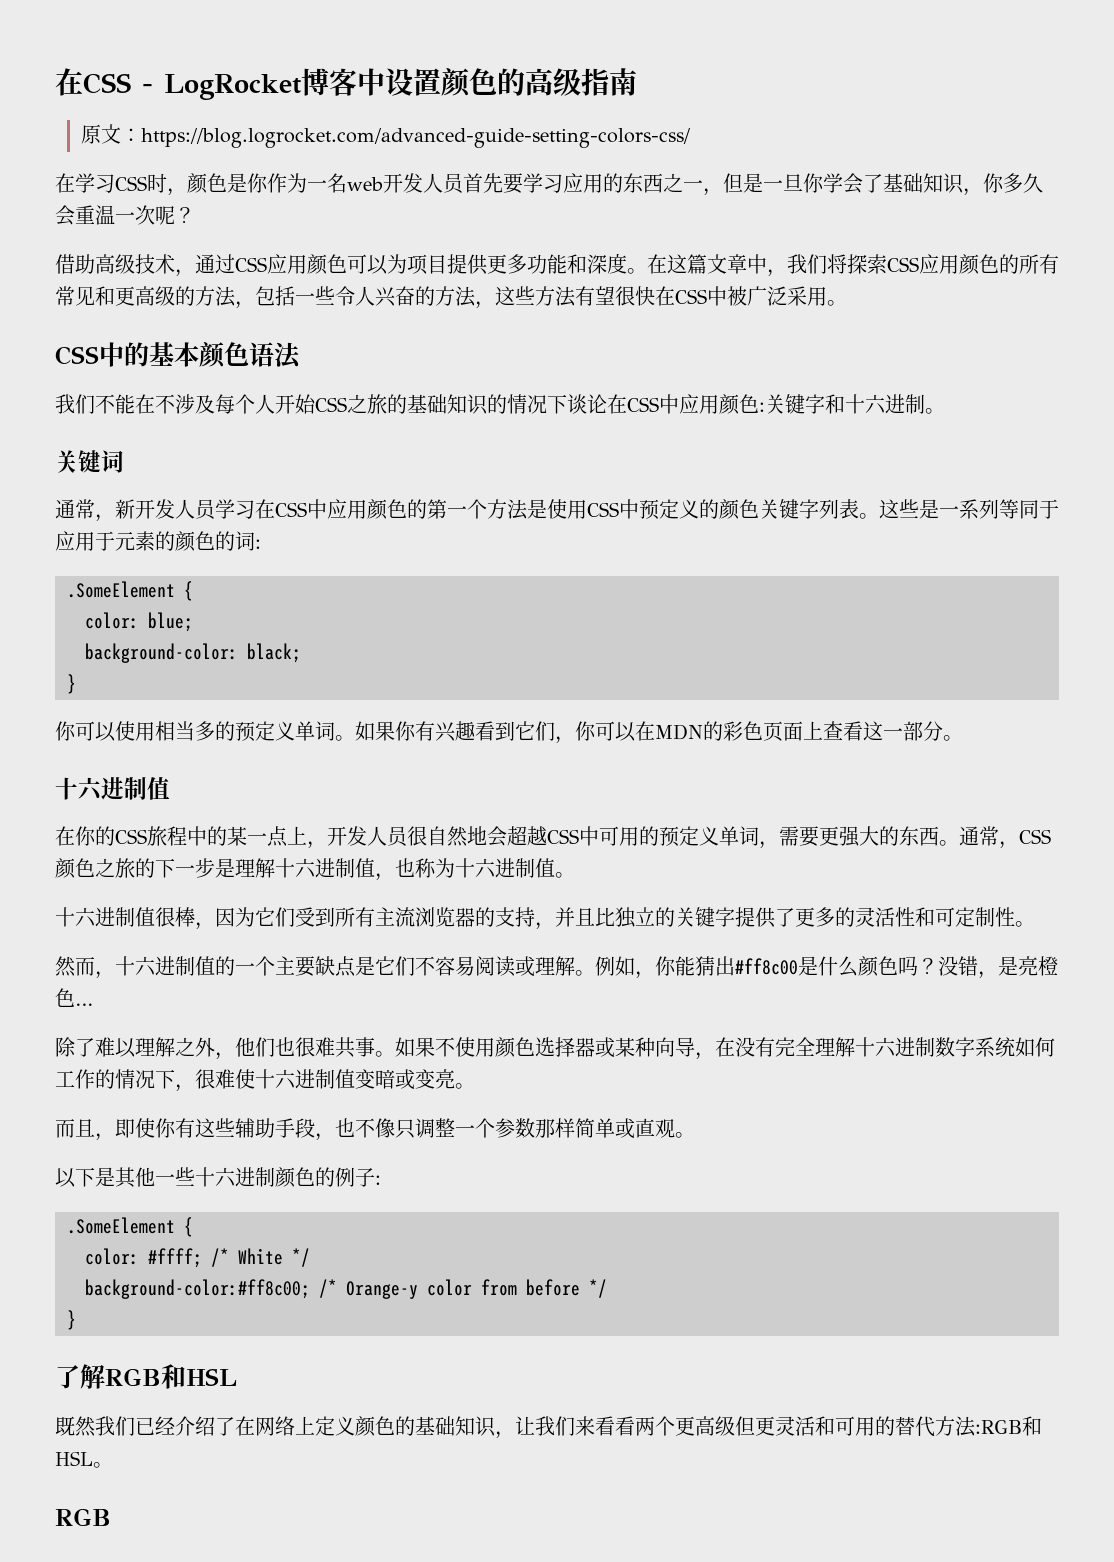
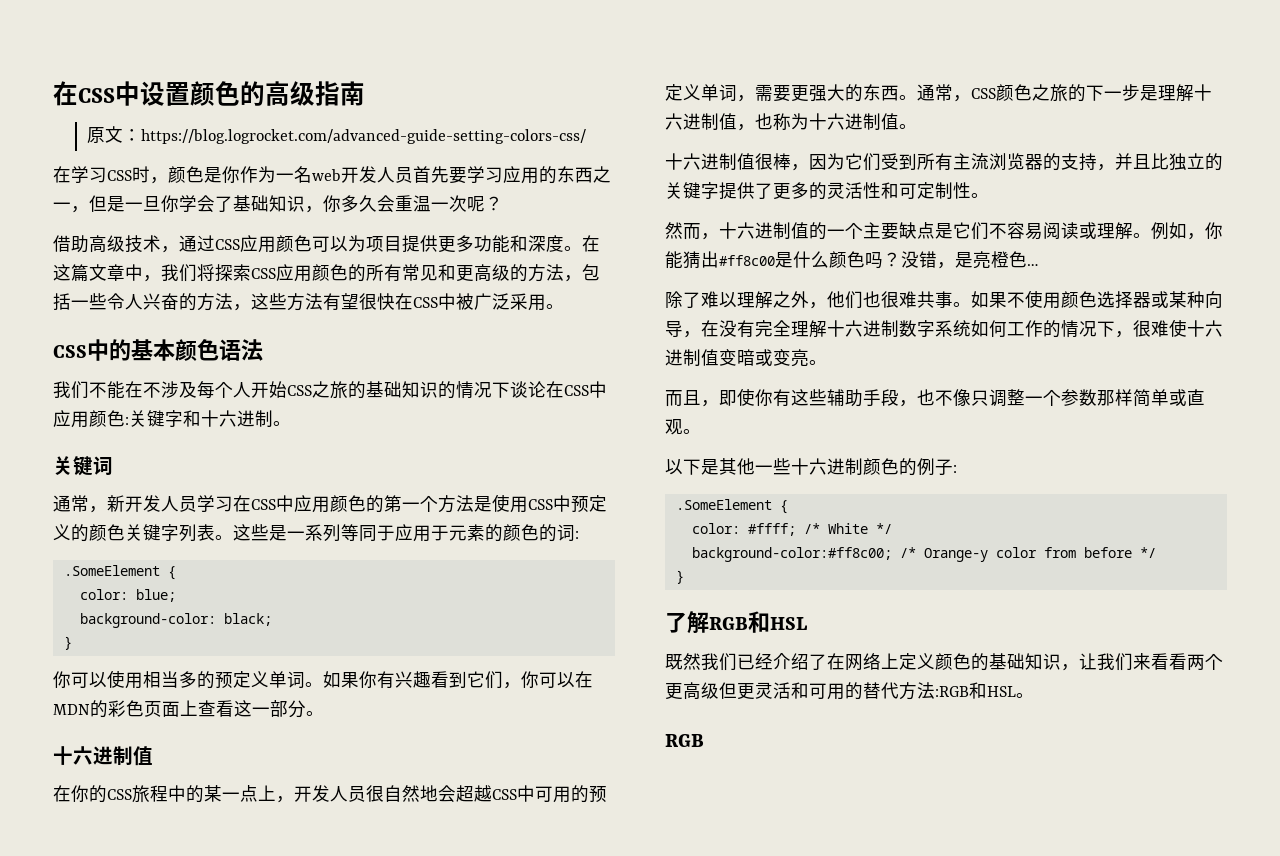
[55,68,357,100] 在CSS - LogRocket博客 -> [53,81,115,106] 在CSS

